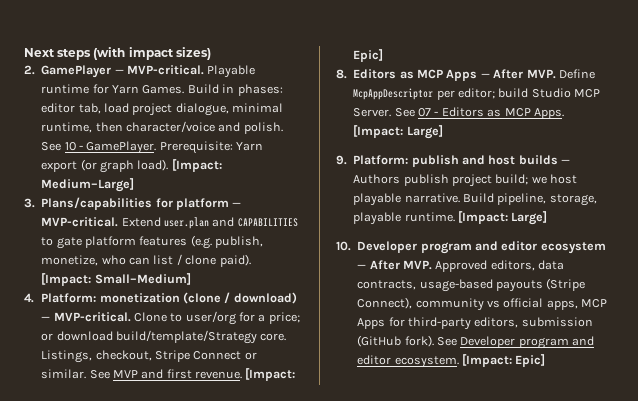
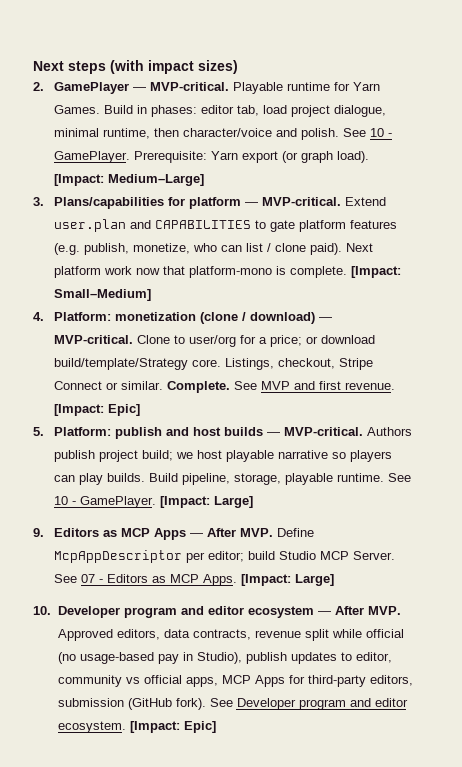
(251, 260) none -> [345,243,373,252] [53,266,347,278] Next platform work now that platform-mono is complete.
(87, 374) none -> [166,381,230,393] Complete.
[336,69,347,79] 8. -> [33,427,412,439] [53,450,392,462] [53,473,411,485] [53,496,253,508] [33,528,44,537] 5. Platform: publish and host builds — MVP-critical. Authors publish project build; we host playable narrative so players can play builds. Build pipeline, storage, playable runtime. See 10 - GamePlayer. [Impact: Large] // 9.
[336,155,571,167] [353,174,578,187] [353,193,597,206] [353,211,548,225] // 9. Platform: publish and host builds — Authors publish project build; we host playable narrative. Build pipeline, storage, playable runtime. [Impact: Large] -> (334, 580) none
[419,278,586,292] [357,297,413,309] usage-based payouts (Stripe Connect), -> [254,629,404,641] [57,652,392,664] revenue split while official (no usage-based pay in Studio), publish updates to editor,

